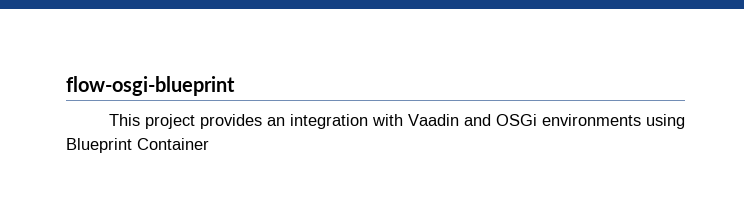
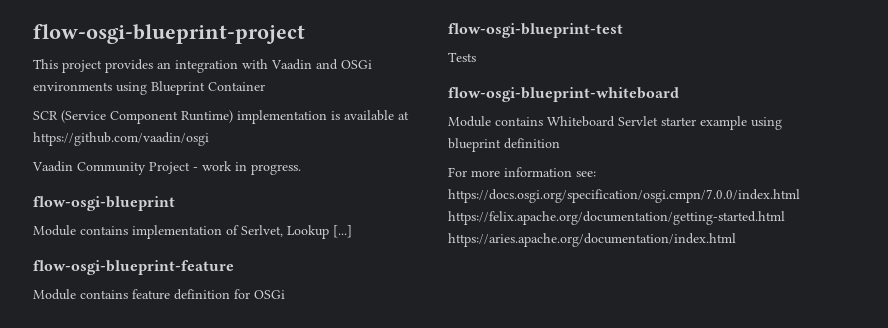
[66,76,235,96] flow-osgi-blueprint -> [33,24,305,44] flow-osgi-blueprint-project
(209, 144) none -> [33,110,409,124] [33,132,209,146] [32,161,301,175] [33,196,175,211] [33,225,352,239] [33,260,234,275] [33,289,285,300] [448,23,623,38] [448,52,476,62] [448,87,679,102] [448,116,782,130] [448,138,560,152] [448,167,596,177] [448,189,800,203] [448,211,785,225] [448,233,736,247] // SCR (Service Component Runtime) implementation is available at https://github.com/vaadin/osgi // Vaadin Community Project - work in progress. // flow-osgi-blueprint // Module contains implementation of Serlvet, Lookup [...] // flow-osgi-blueprint-feature // Module contains feature definition for OSGi // flow-osgi-blueprint-test // Tests // flow-osgi-blueprint-whiteboard // Module contains Whiteboard Servlet starter example using blueprint definition // For more information see: https://docs.osgi.org/specification/osgi.cmpn/7.0.0/index.html https://felix.apache.org/documentation/getting-started.html https://aries.apache.org/documentation/index.html

